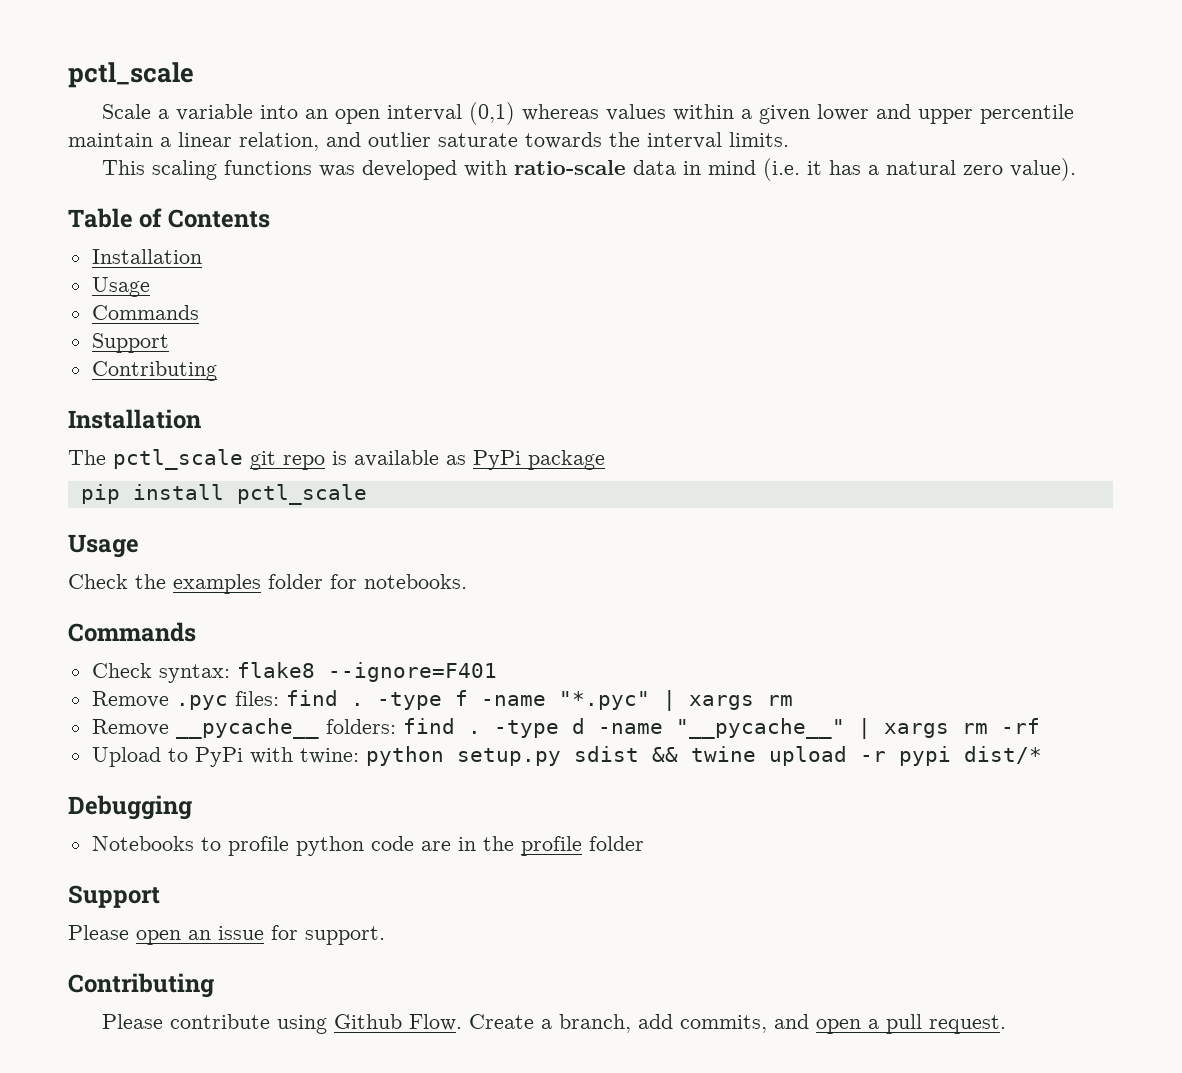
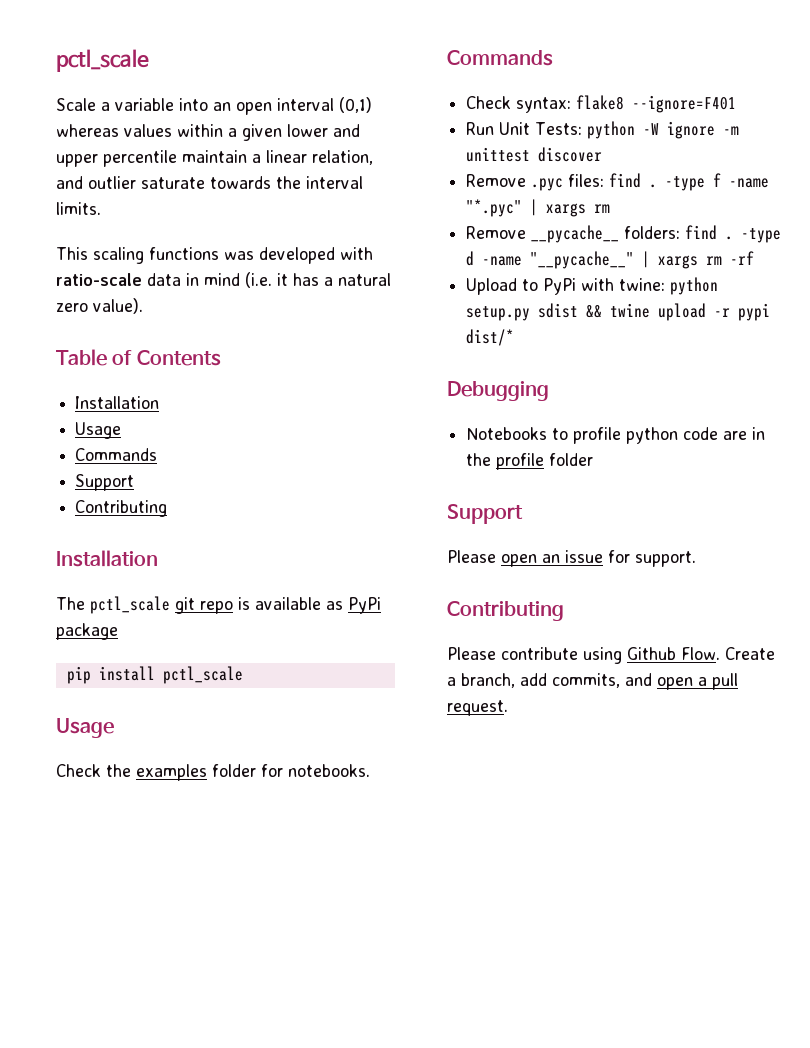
(497, 672) none -> [466,121,740,139] [466,147,603,162] // Run Unit Tests: python -W ignore -m unittest discover

